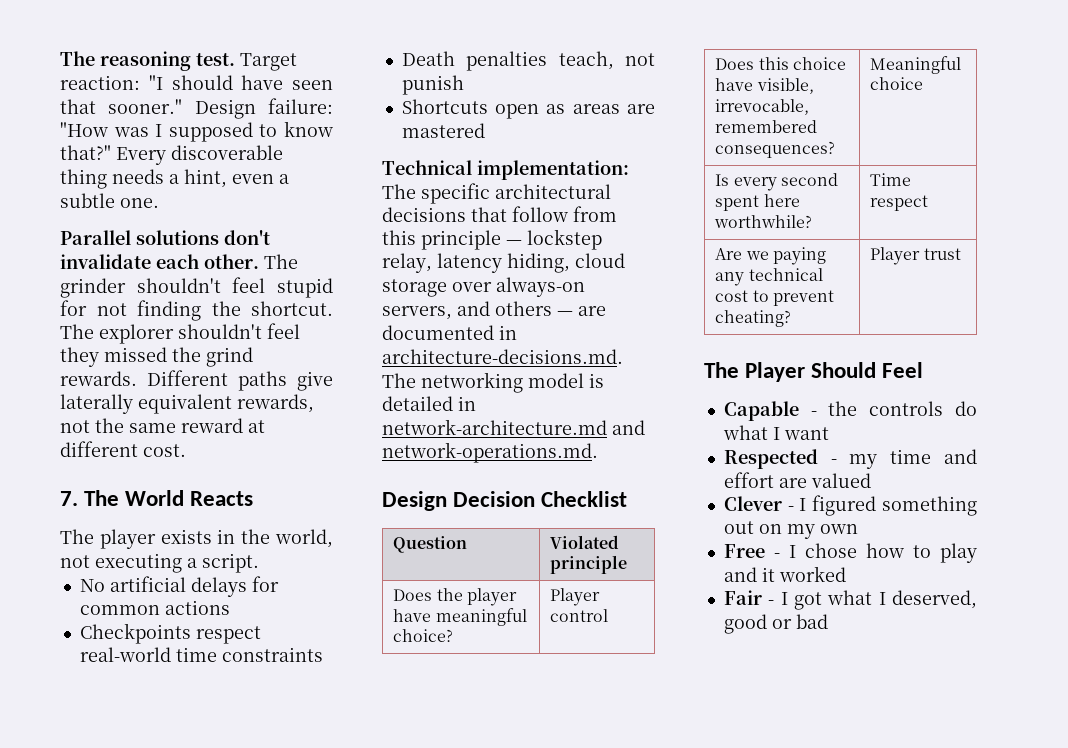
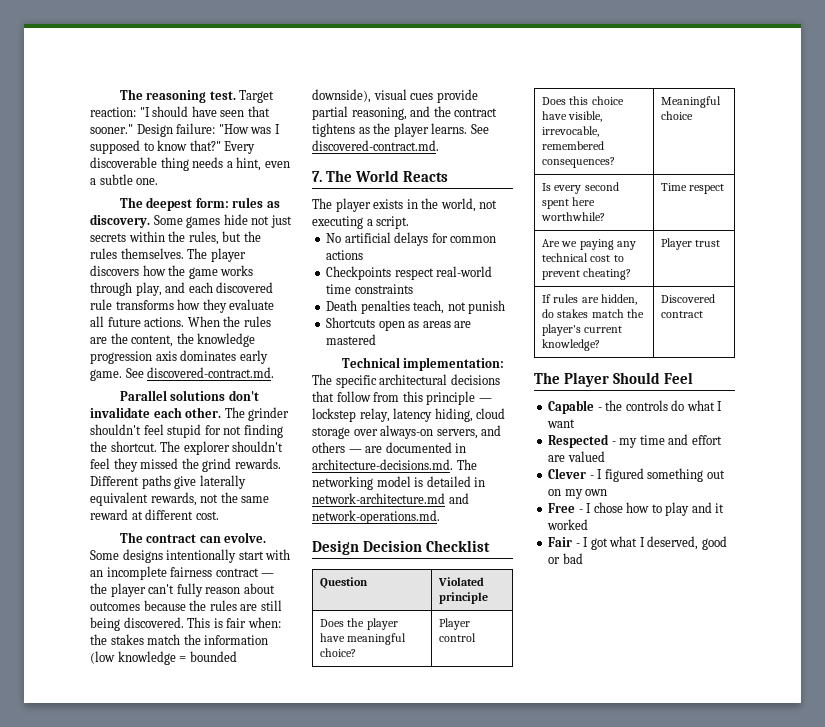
(159, 203) none -> [119,197,280,211] [90,214,292,228] [90,231,261,245] [90,248,246,262] [90,265,254,279] [90,282,274,296] [90,299,275,313] [90,316,271,327] [90,333,256,347] [90,350,268,364] [90,367,275,381] // The deepest form: rules as discovery. Some games hide not just secrets within the rules, but the rules themselves. The player discovers how the game works through play, and each discovered rule transforms how they evaluate all future actions. When the rules are the content, the knowledge progression axis dominates early game. See discovered-contract.md.
(186, 450) none -> [119,532,267,543] [90,549,291,563] [90,566,275,580] [90,583,275,597] [90,600,282,611] [90,617,281,631] [90,634,269,645] [90,651,237,665] [312,89,478,103] [312,106,498,120] [312,123,489,137] [312,140,439,151] // The contract can evolve. Some designs intentionally start with an incomplete fairness contract — the player can't fully reason about outcomes because the rules are still being discovered. This is fair when: the stakes match the information (low knowledge = bounded downside), visual cues provide partial reasoning, and the contract tightens as the player learns. See discovered-contract.md.
(961, 254) none -> [542,294,637,305] [542,309,644,318] [542,324,623,336] [542,339,601,351] [661,294,716,303] [661,311,704,318] // If rules are hidden, do stakes match the player's current knowledge? | Discovered contract

